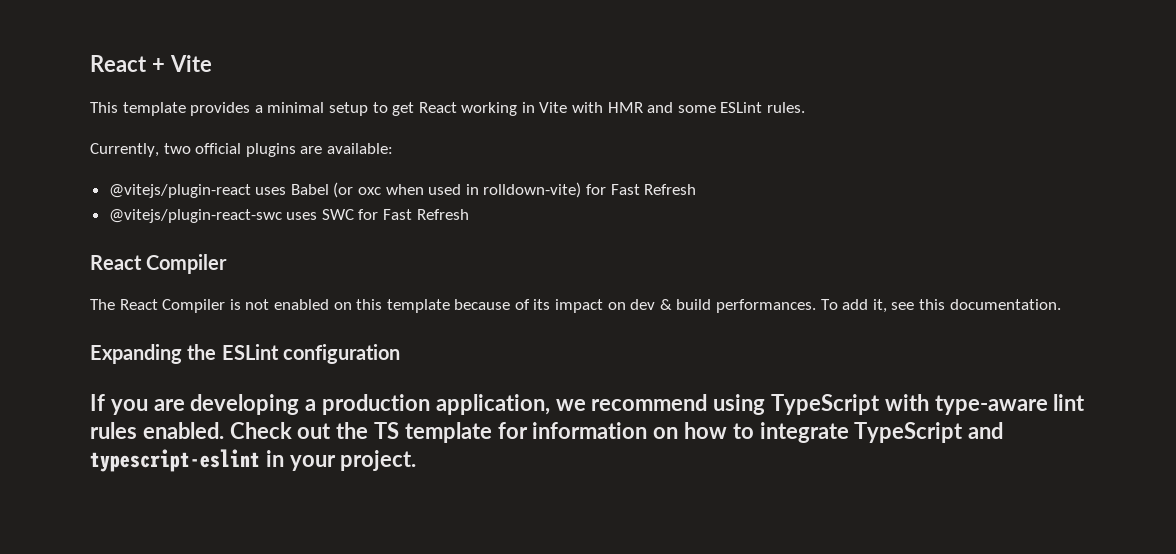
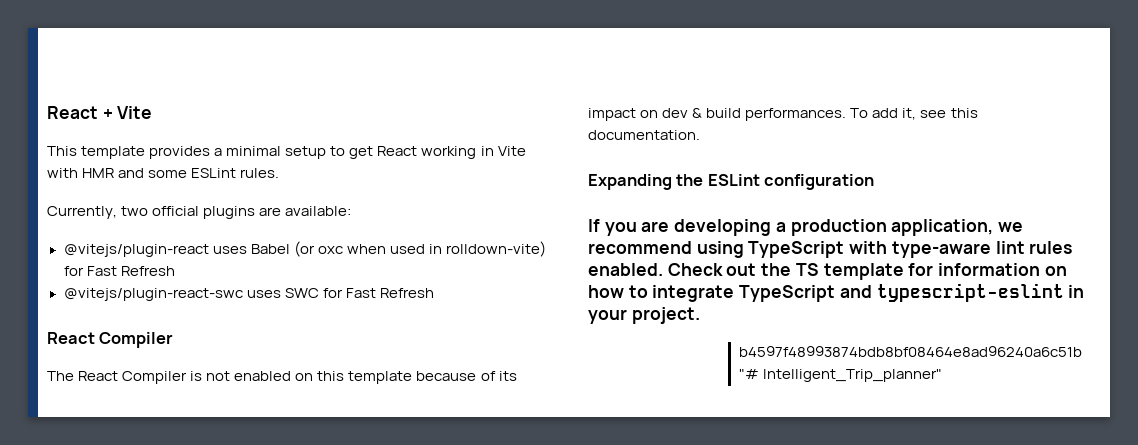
(417, 460) none -> [738,346,1082,357] [738,369,942,382] // b4597f48993874bdb8bf08464e8ad96240a6c51b "# Intelligent_Trip_planner"

